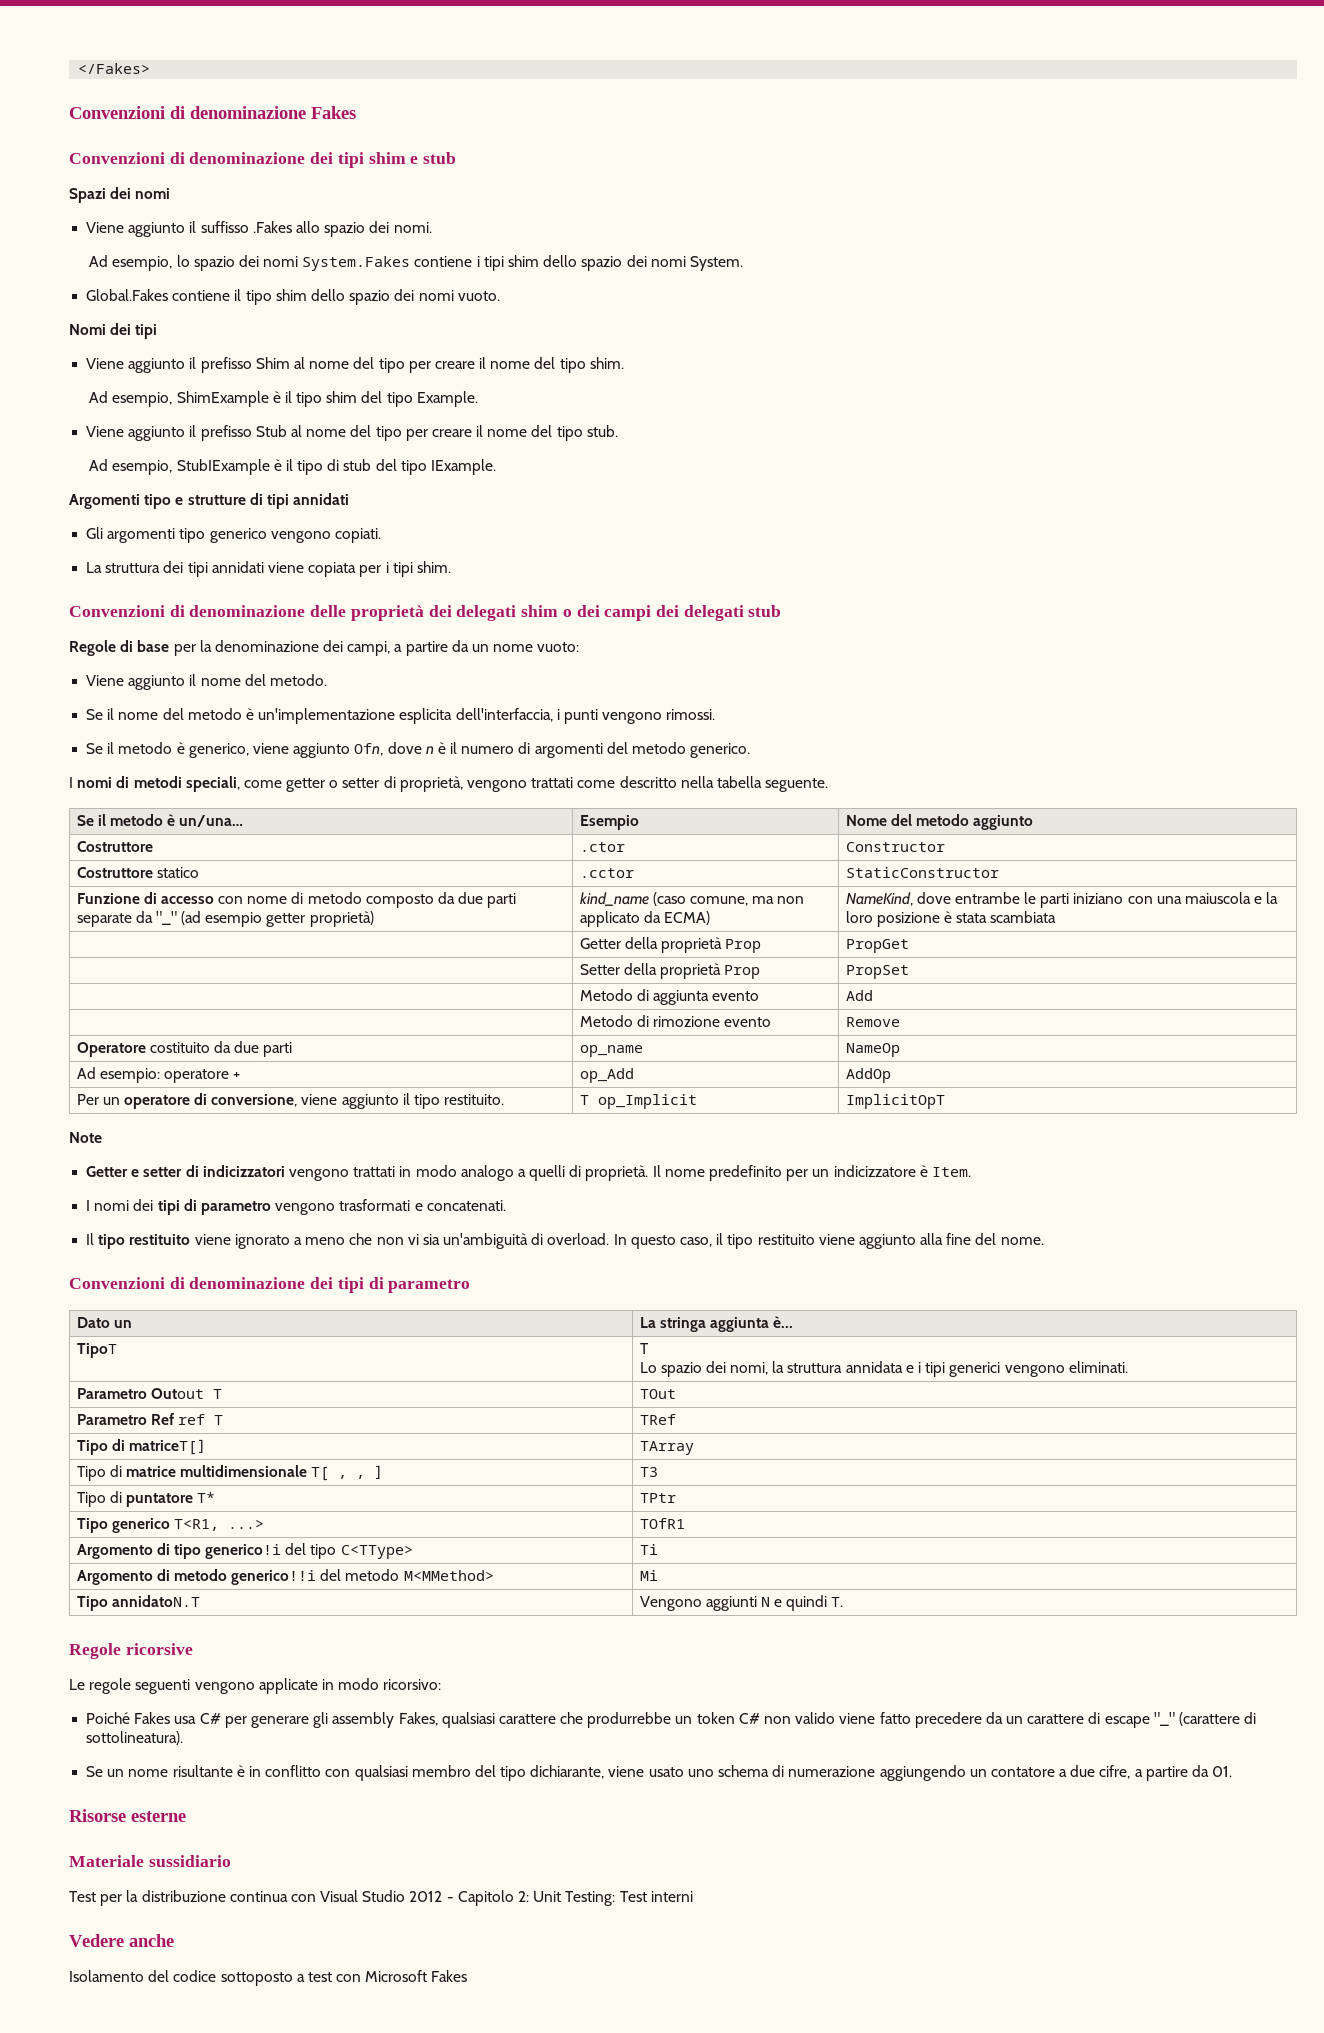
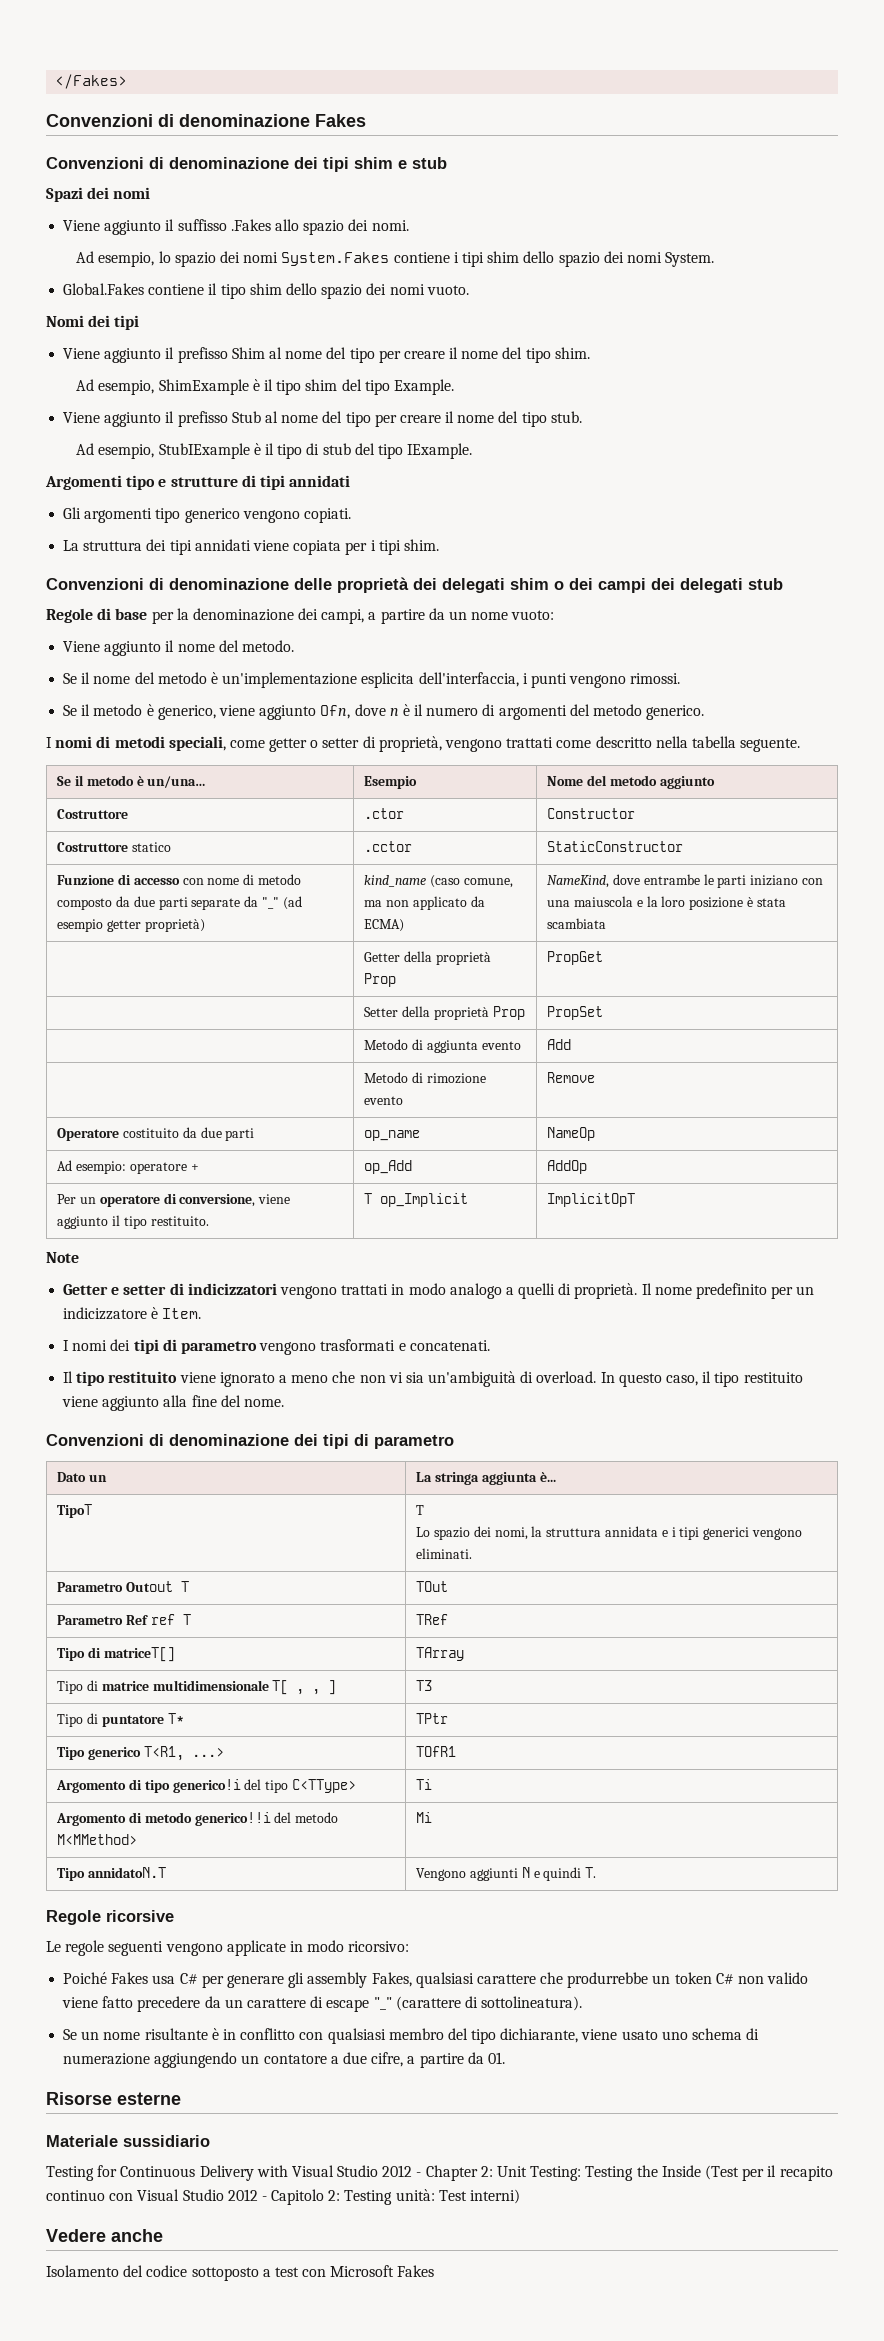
[69,1890,288,1906] Test per la distribuzione continua -> [46,2165,833,2181] [46,2190,105,2201] Testing for Continuous Delivery with Visual Studio 2012 - Chapter 2: Unit Testing: Testing the Inside (Test per il recapito continuo
[533,1891,693,1906] Unit Testing: Test interni -> [344,2189,521,2205] Testing unità: Test interni)

